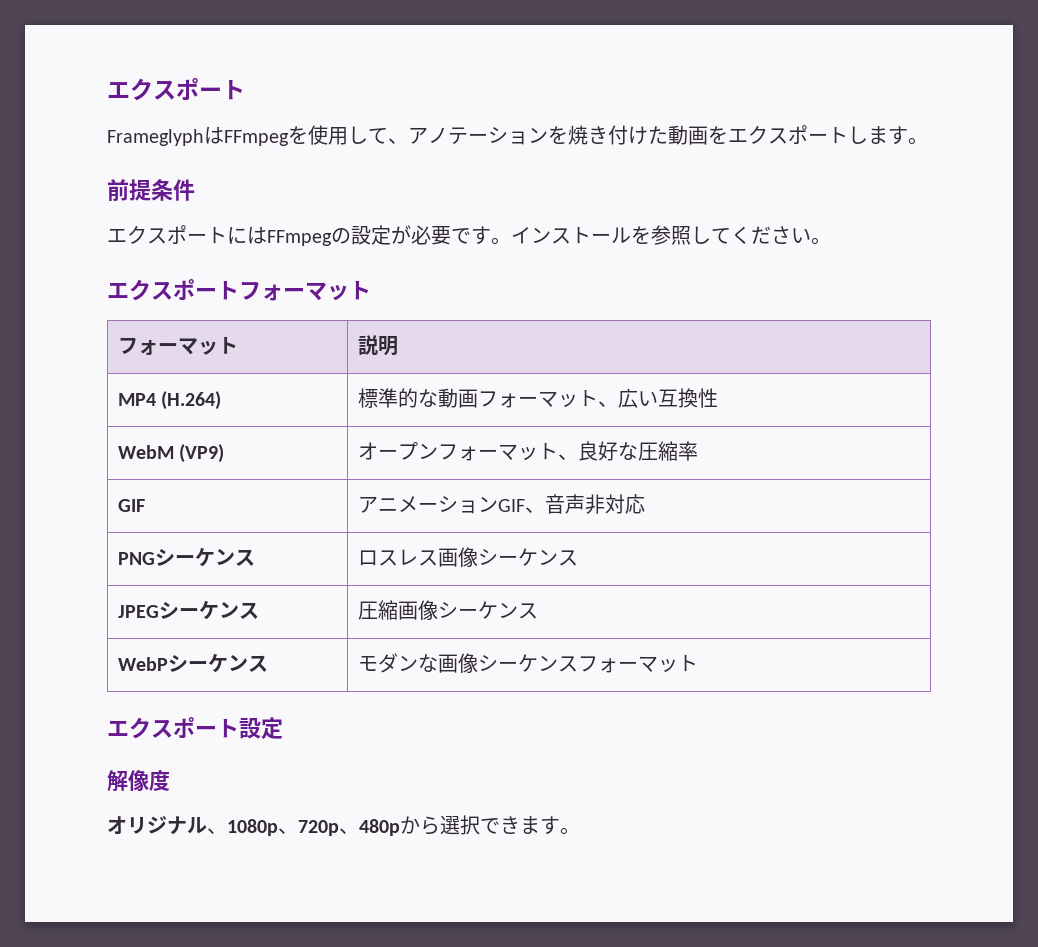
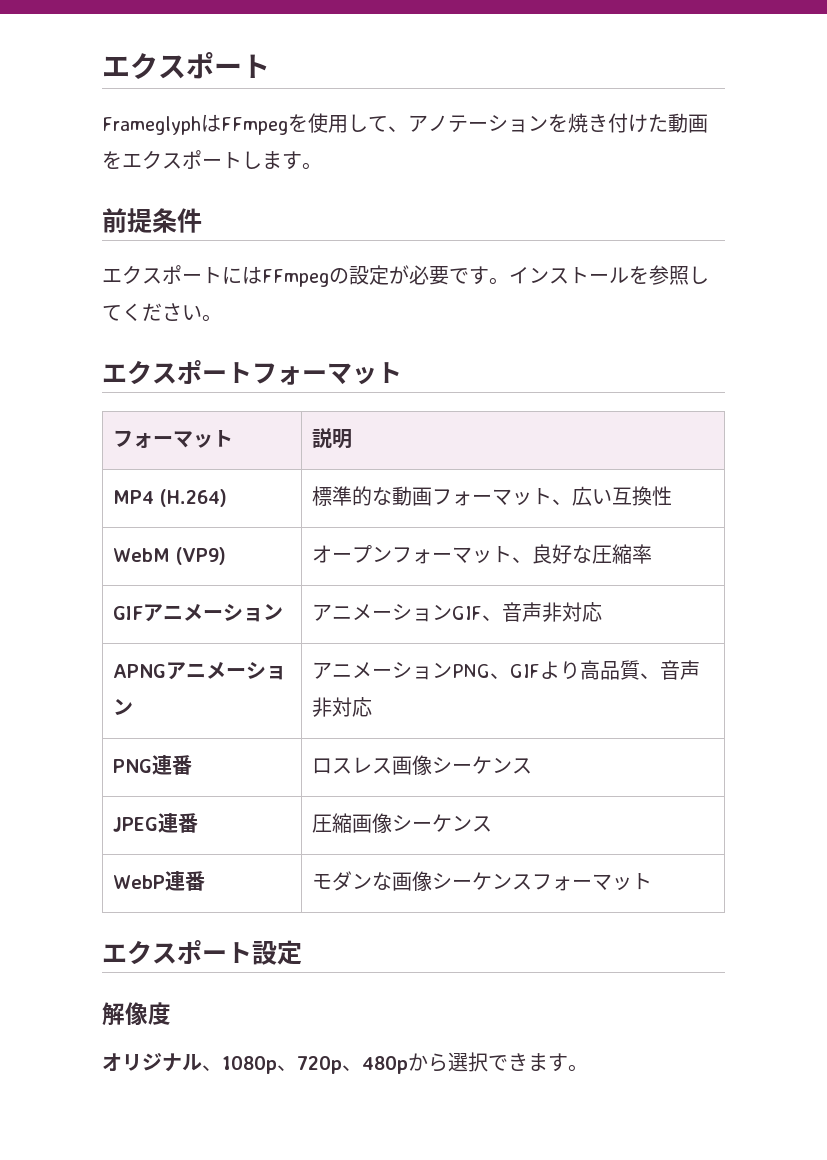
(146, 505) none -> [142,604,283,622] アニメーション
[118,547,256,567] PNGシーケンス -> [112,662,286,680] [112,699,133,715] [311,660,700,680] [311,697,372,717] [112,754,192,775] APNGアニメーション | アニメーションPNG、GIFより高品質、音声非対応 // PNG連番
[159,600,260,620] シーケンス -> [157,812,198,833] 連番
[168,653,269,673] シーケンス -> [164,870,205,891] 連番

